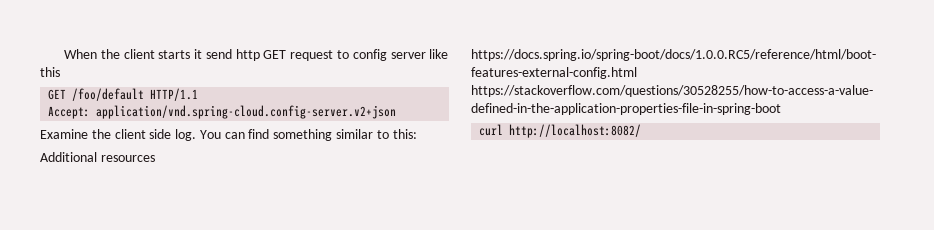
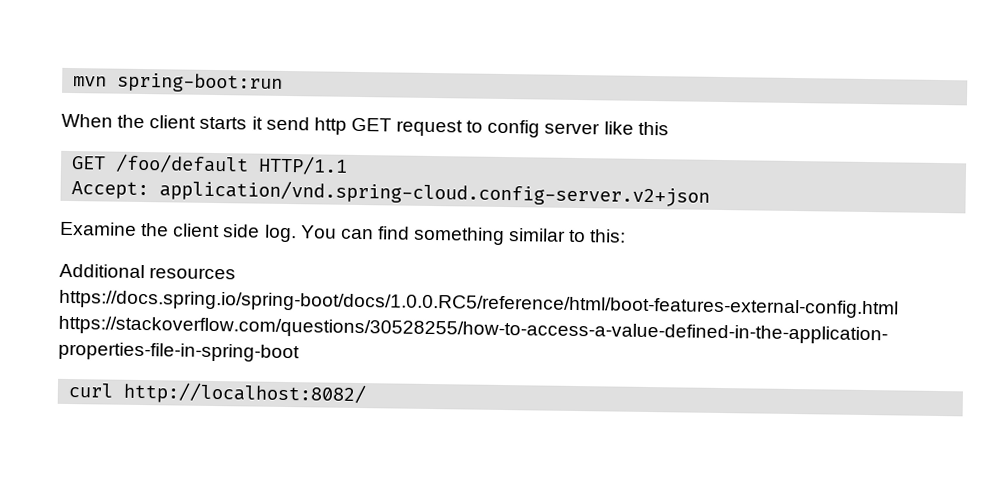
(63, 54) none -> [73,72,284,93] mvn spring-boot:run //

